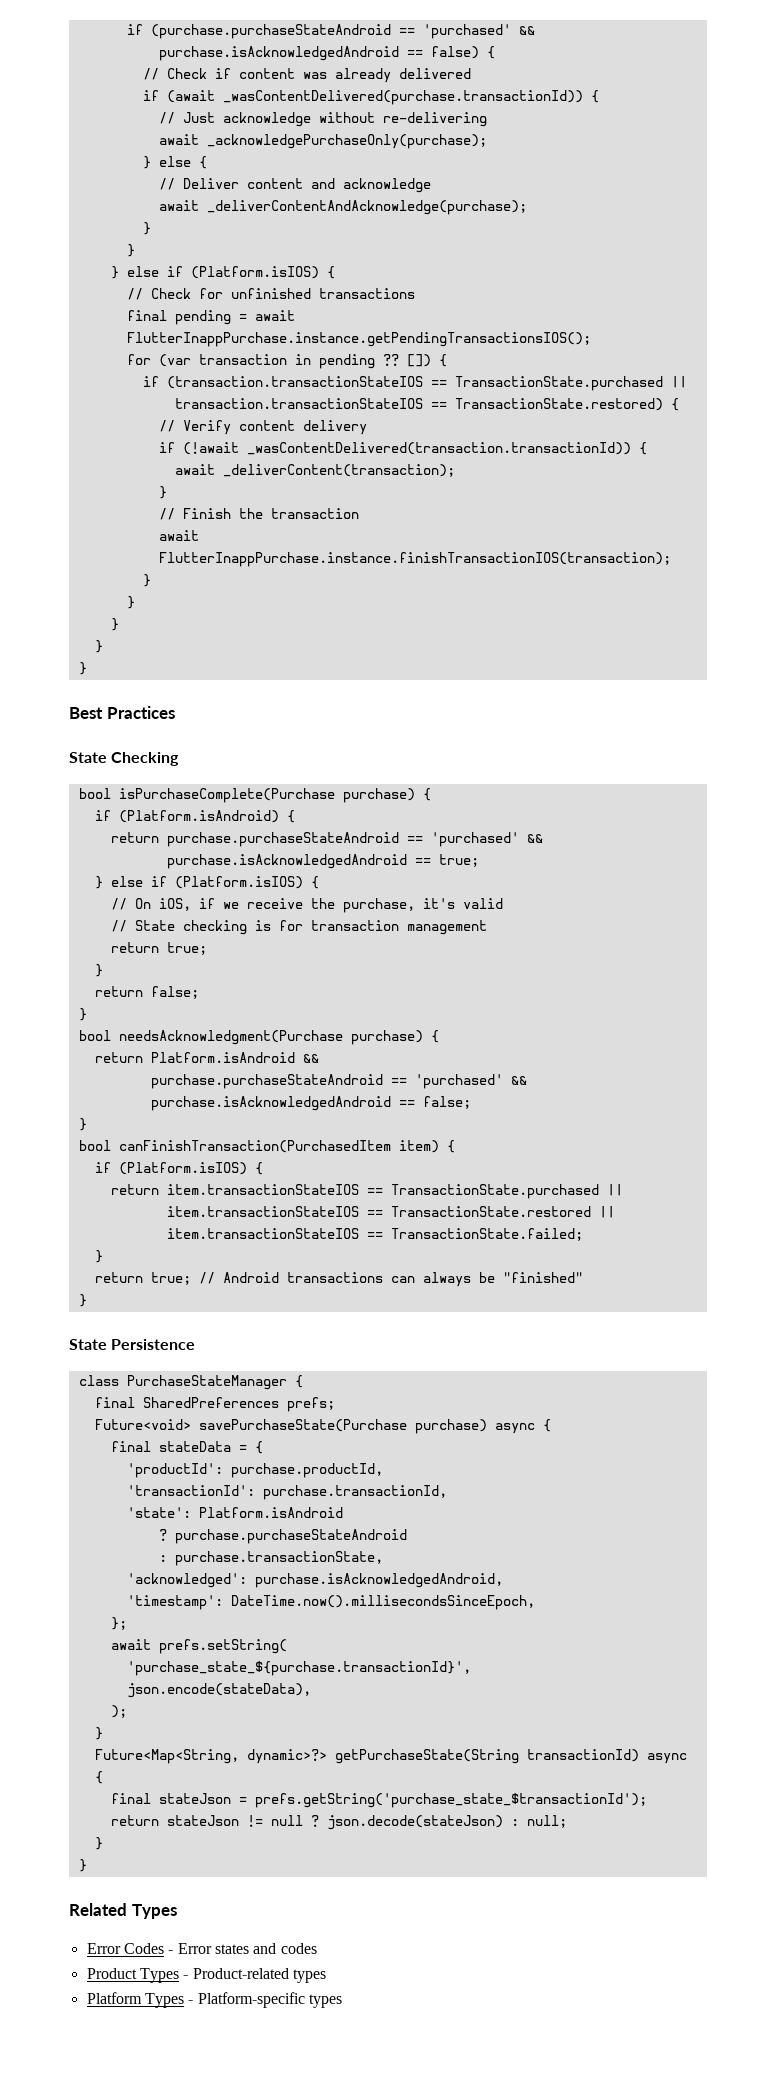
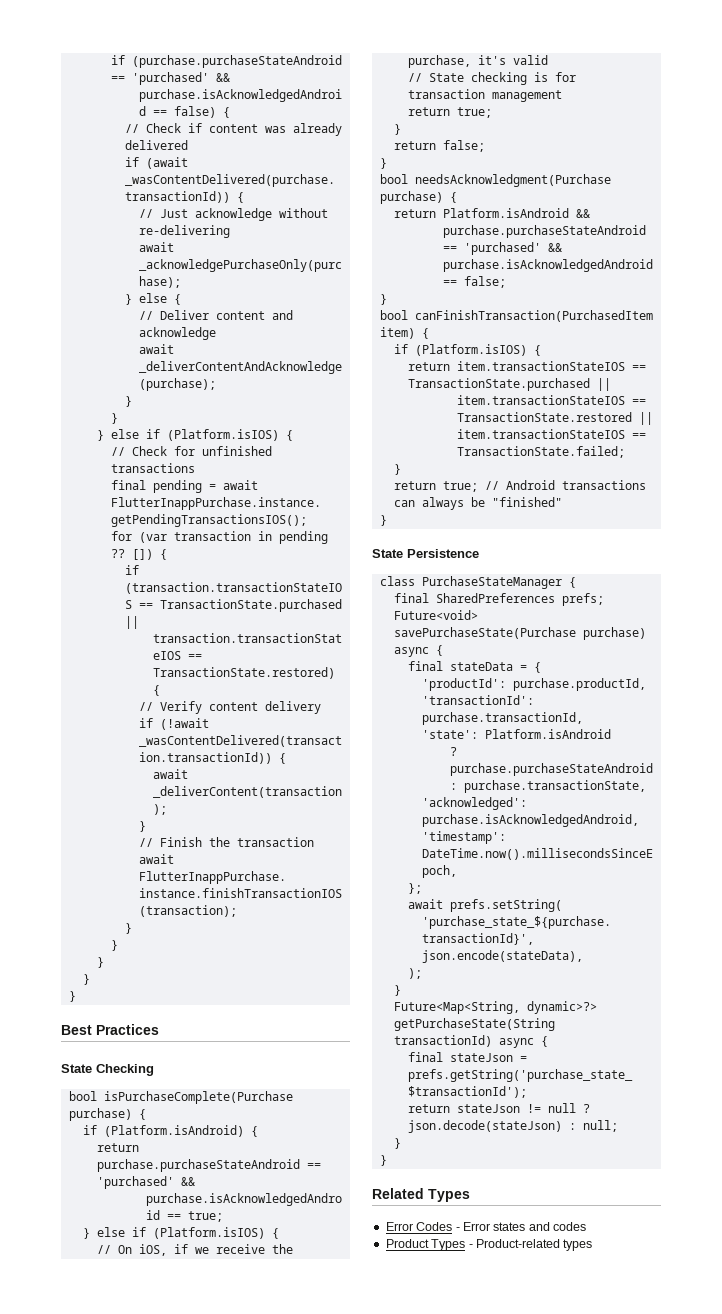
[86,1992,342,2008] // Platform Types - Platform-specific types -> (593, 1245) none

